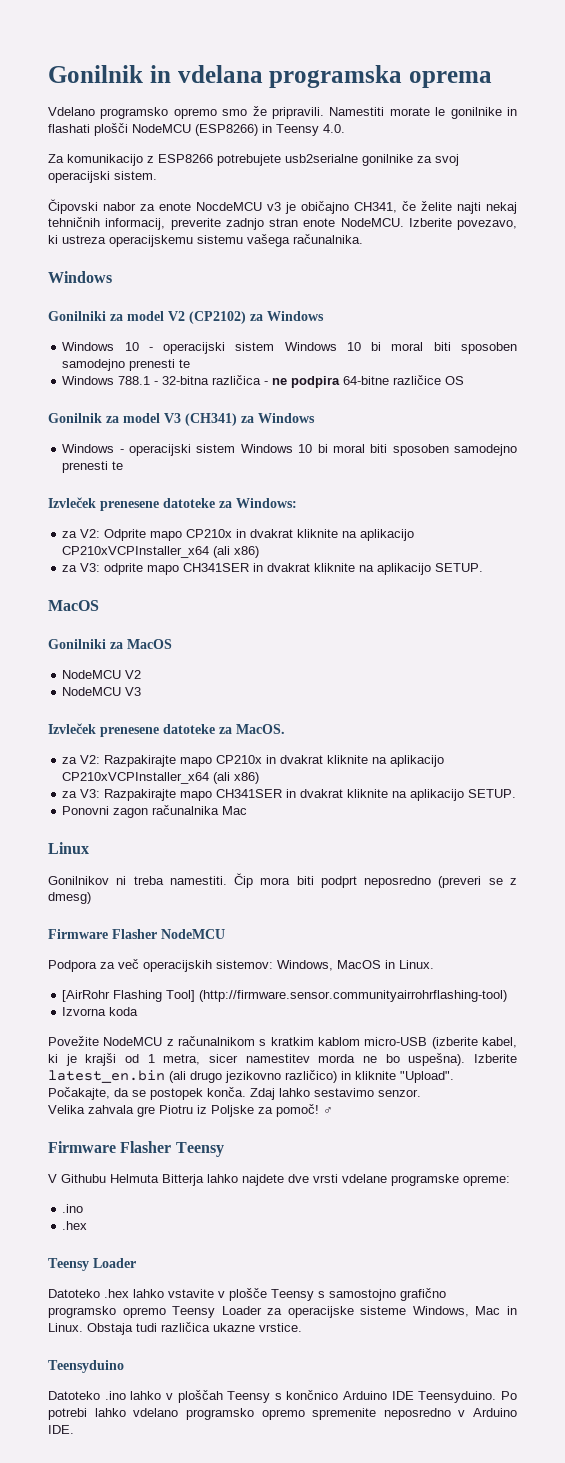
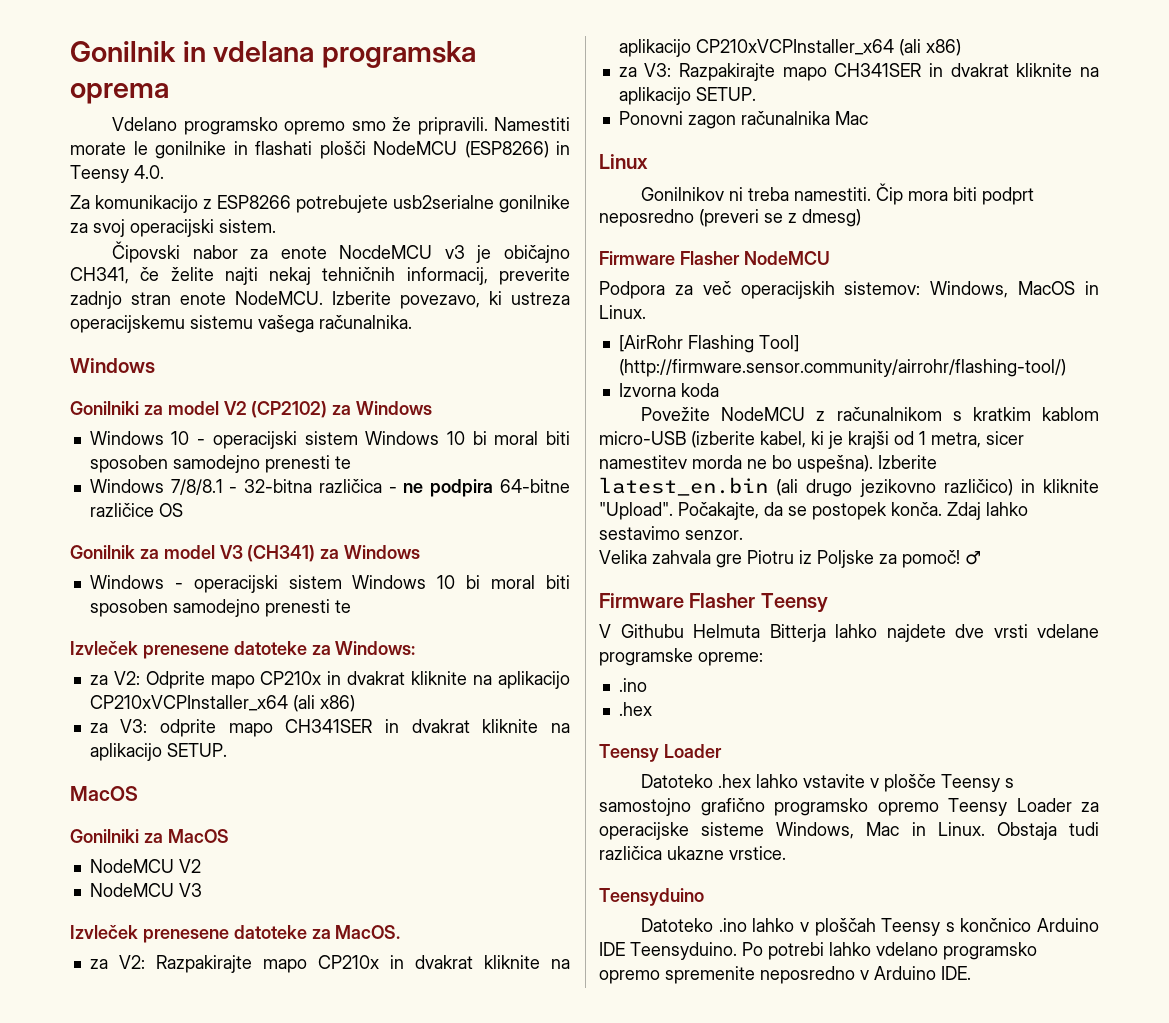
[118,376,151,385] 788.1 -> [170,479,223,495] 7/8/8.1
[199,990,508,1002] (http://firmware.sensor.communityairrohrflashing-tool) -> [618,359,1066,377] (http://firmware.sensor.community/airrohr/flashing-tool/)

